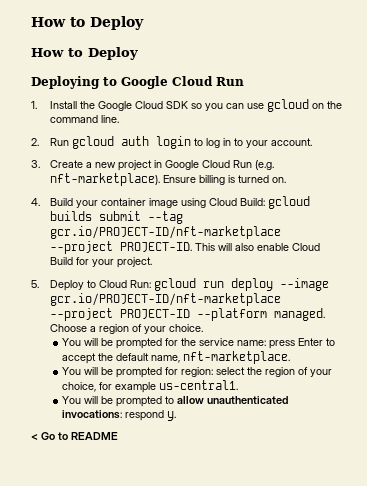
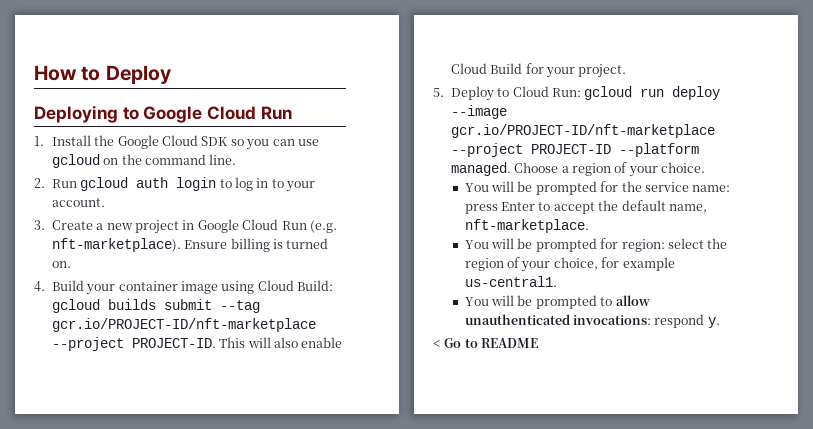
[31,16,144,30] [31,47,138,60] How to Deploy // How to Deploy -> [34,65,171,84] How to Deploy

